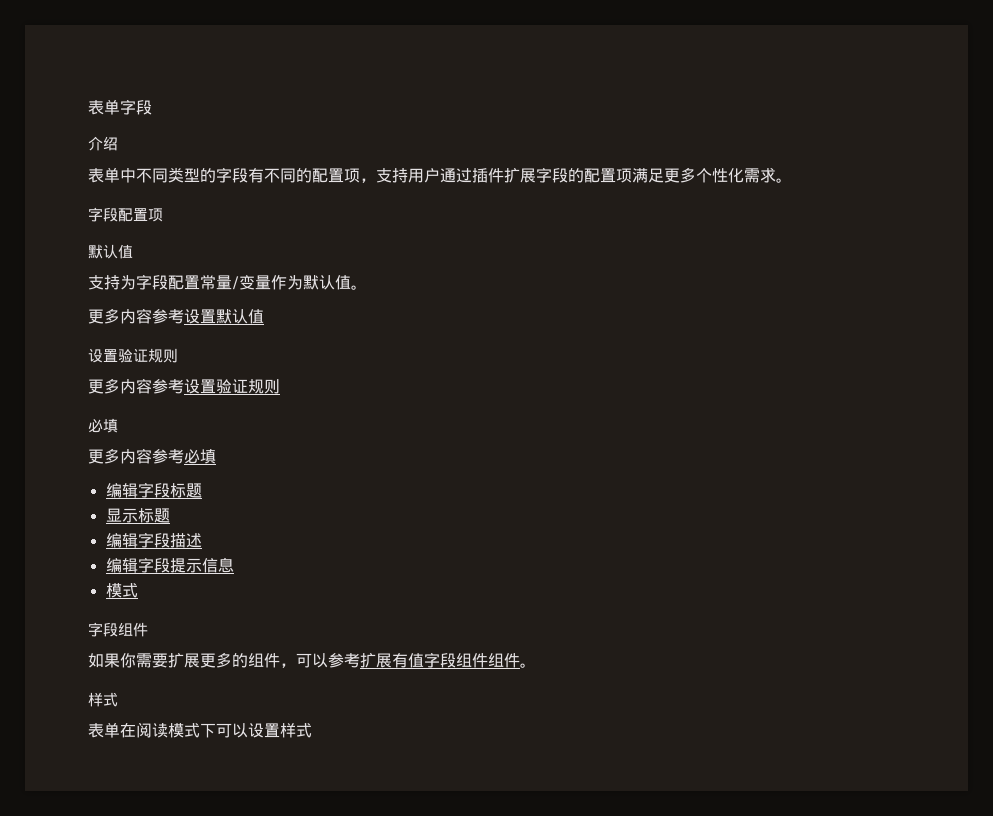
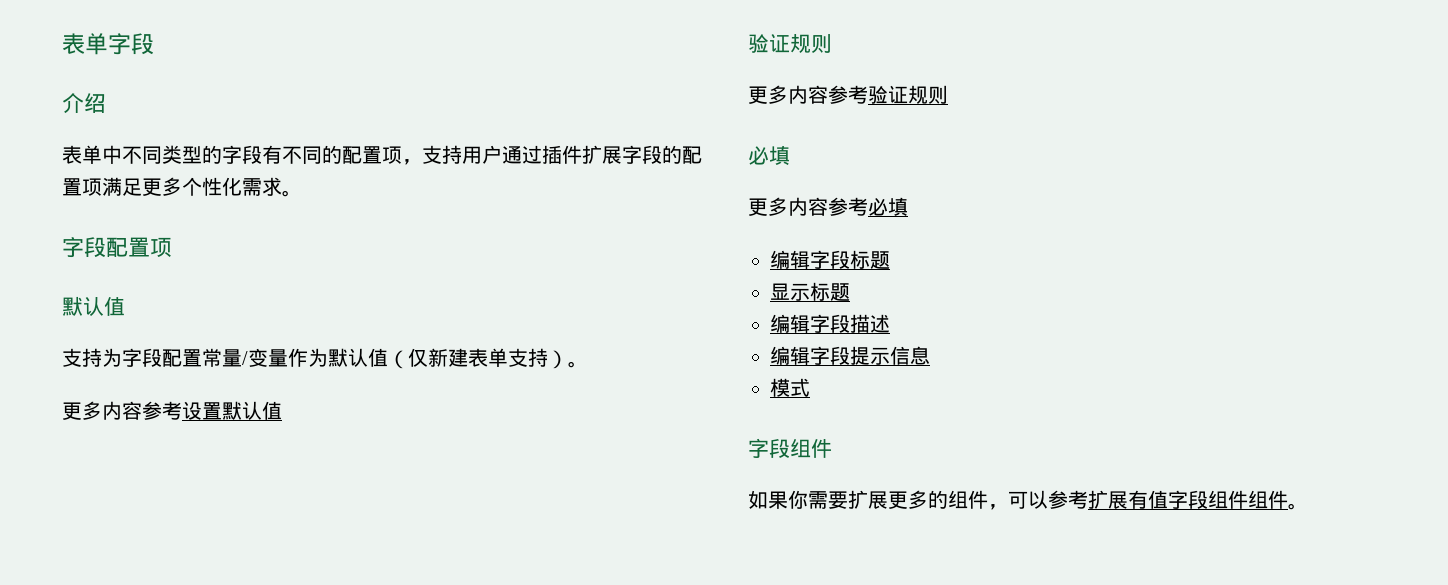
(351, 282) none -> [388,348,568,369] （仅新建表单支持）
[88,348,118,363] 设置 -> (282, 410) none
[184,379,216,394] 设置 -> (868, 94) none
[88,692,118,707] [88,722,312,738] // 样式 // 表单在阅读模式下可以设置样式 -> (1308, 506) none

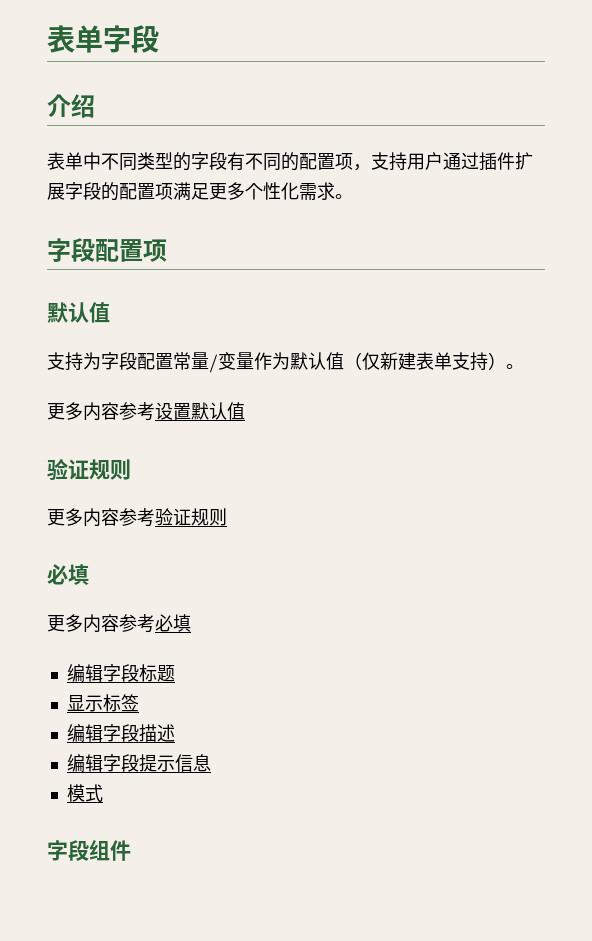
[830,283,850,301] 题 -> [120,694,139,712] 签
[748,490,1308,510] // 如果你需要扩展更多的组件，可以参考扩展有值字段组件组件。 -> (131, 850) none

